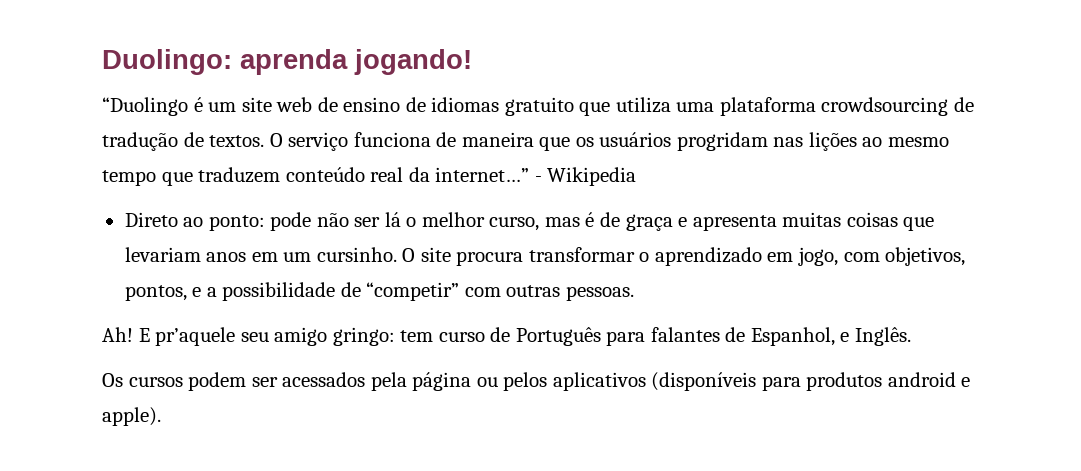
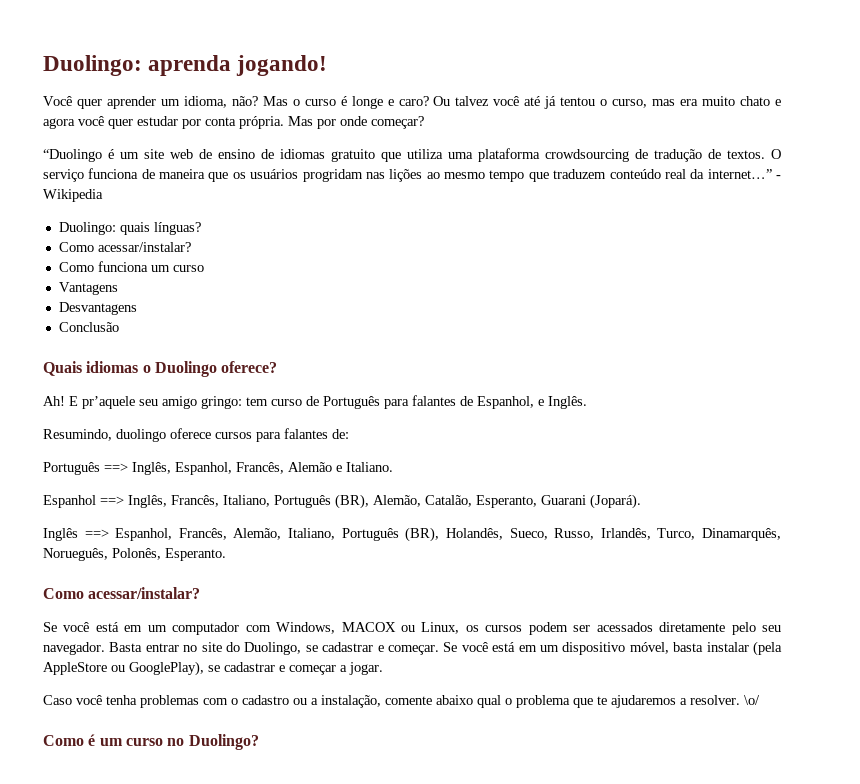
(472, 62) none -> [43,96,782,109] [43,116,424,129] // Você quer aprender um idioma, não? Mas o curso é longe e caro? Ou talvez você até já tentou o curso, mas era muito chato e agora você quer estudar por conta própria. Mas por onde começar?
[124,212,935,231] [124,247,966,266] [124,282,634,301] Direto ao ponto: pode não ser lá o melhor curso, mas é de graça e apresenta muitas coisas que levariam anos em um cursinho. O site procura transformar o aprendizado em jogo, com objetivos, pontos, e a possibilidade de “competir” com outras pessoas. -> [58,222,201,235] [58,242,191,252] [58,261,204,272] [58,282,118,295] [58,302,137,315] [58,322,119,332] [43,361,278,377] Duolingo: quais línguas? // Como acessar/instalar? // Como funciona um curso // Vantagens // Desvantagens // Conclusão // Quais idiomas o Duolingo oferece?
[102,372,971,391] [102,407,161,426] Os cursos podem ser acessados pela página ou pelos aplicativos (disponíveis para produtos android e apple). -> [43,428,349,442] [43,462,393,475] [43,494,641,509] [43,527,782,542] [43,548,226,561] [43,587,201,599] [43,622,782,635] [43,641,782,656] [43,661,383,676] [43,695,760,708] [43,734,259,750] Resumindo, duolingo oferece cursos para falantes de: // Português ==> Inglês, Espanhol, Francês, Alemão e Italiano. // Espanhol ==> Inglês, Francês, Italiano, Português (BR), Alemão, Catalão, Esperanto, Guarani (Jopará). // Inglês ==> Espanhol, Francês, Alemão, Italiano, Português (BR), Holandês, Sueco, Russo, Irlandês, Turco, Dinamarquês, Norueguês, Polonês, Esperanto. // Como acessar/instalar? // Se você está em um computador com Windows, MACOX ou Linux, os cursos podem ser acessados diretamente pelo seu navegador. Basta entrar no site do Duolingo, se cadastrar e começar. Se você está em um dispositivo móvel, basta instalar (pela AppleStore ou GooglePlay), se cadastrar e começar a jogar. // Caso você tenha problemas com o cadastro ou a instalação, comente abaixo qual o problema que te ajudaremos a resolver. \o/ // Como é um curso no Duolingo?

